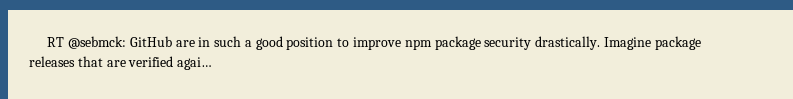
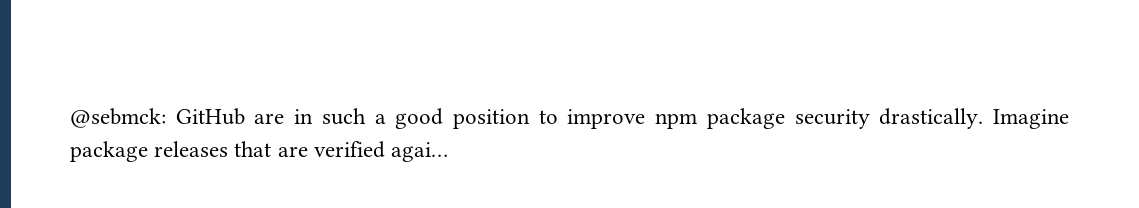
[47,37,65,47] RT -> (70, 118) none

